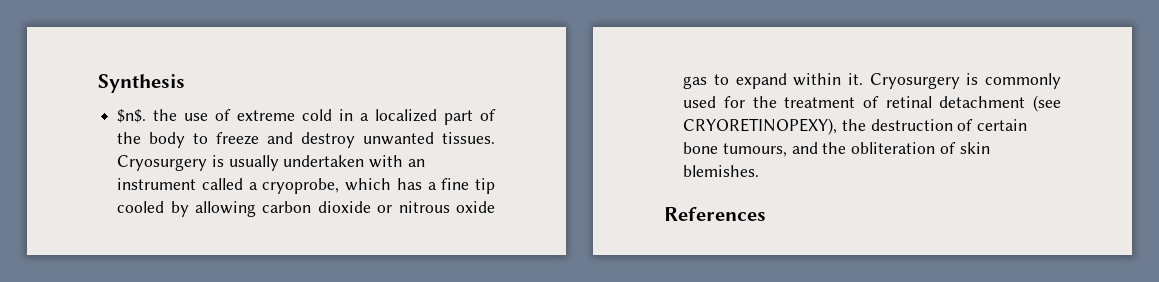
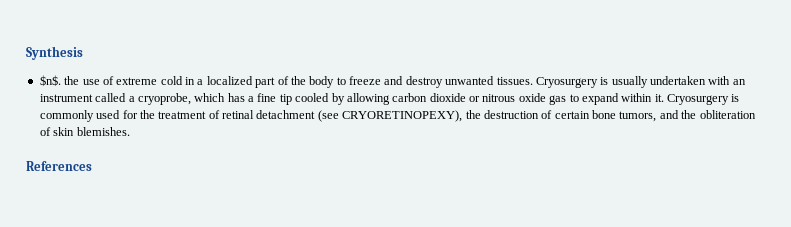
[722,143,787,157] tumours, -> [619,111,657,122] tumors,

